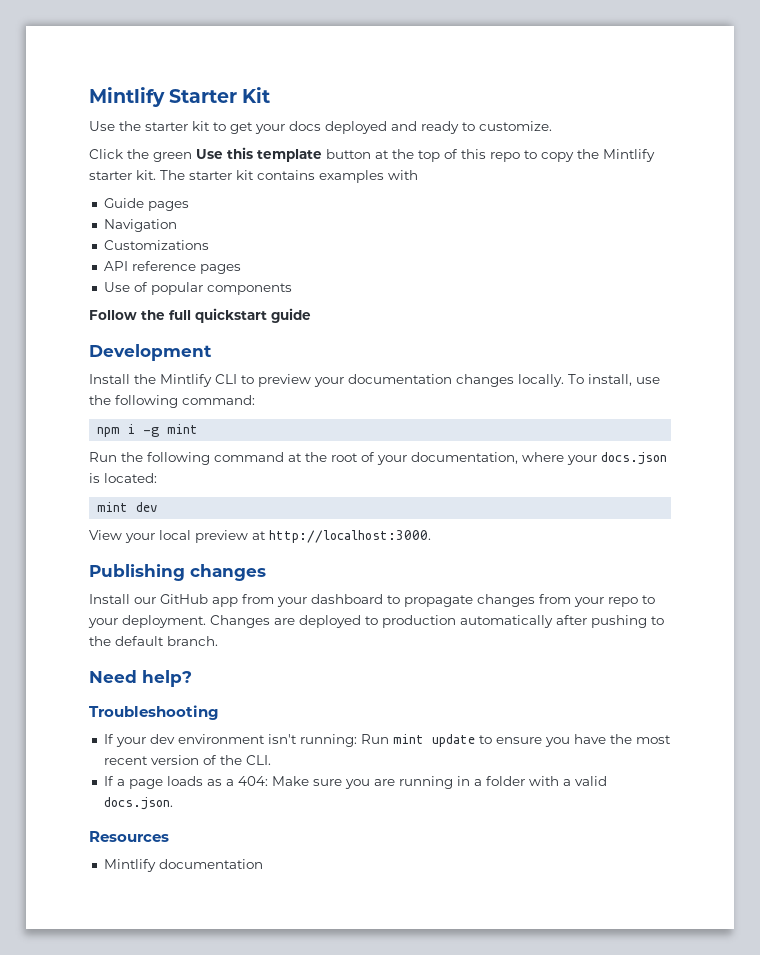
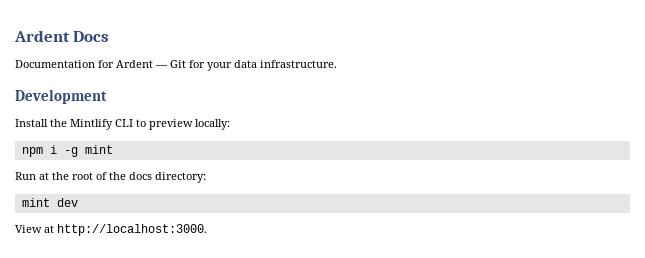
[89,87,271,107] [89,121,552,134] [89,147,655,162] [89,170,418,183] [103,198,189,211] [103,219,177,232] [103,240,209,250] [103,261,241,274] [103,282,292,295] [89,308,311,323] Mintlify Starter Kit // Use the starter kit to get your docs deployed and ready to customize. // Click the green Use this template button at the top of this repo to copy the Mintlify starter kit. The starter kit contains examples with // Guide pages // Navigation // Customizations // API reference pages // Use of popular components // Follow the full quickstart guide -> [14,30,110,42] [15,60,337,71] Ardent Docs // Documentation for Ardent — Git for your data infrastructure.
[314,374,660,387] [89,395,255,408] your documentation changes locally. To install, use the following command: -> [195,119,230,130] locally:
[121,452,284,465] the following command -> (36, 176) none
[377,452,667,465] [89,473,157,483] your documentation, where your docs.json is located: -> [109,172,206,183] the docs directory:
[125,530,248,543] your local preview -> (42, 229) none
[89,564,266,581] [89,594,655,607] [88,615,664,628] [89,636,218,646] [89,670,192,687] [89,705,219,720] [103,734,671,747] [103,755,271,765] [103,776,607,789] [103,797,173,810] [89,831,169,842] [103,859,263,872] // Publishing changes // Install our GitHub app from your dashboard to propagate changes from your repo to your deployment. Changes are deployed to production automatically after pushing to the default branch. // Need help? // Troubleshooting // If your dev environment isn't running: Run mint update to ensure you have the most recent version of the CLI. // If a page loads as a 404: Make sure you are running in a folder with a valid docs.json. // Resources // Mintlify documentation -> (207, 230) none

